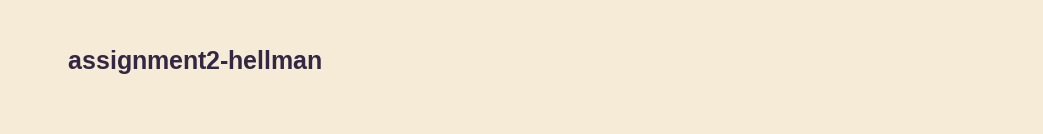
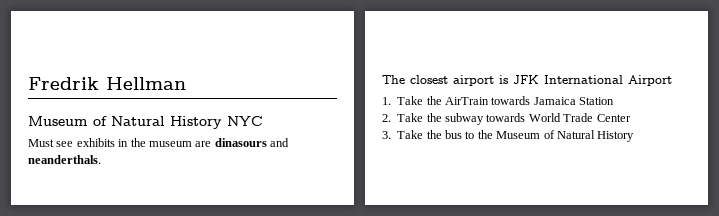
[68,50,322,74] assignment2-hellman -> [28,77,186,90] [28,116,263,129] [28,138,289,147] [28,155,101,164] [382,75,672,86] [382,96,615,105] [382,113,631,125] [382,130,635,142] Fredrik Hellman // Museum of Natural History NYC // Must see exhibits in the museum are dinasours and neanderthals. // The closest airport is JFK International Airport // 1. Take the AirTrain towards Jamaica Station // 2. Take the subway towards World Trade Center // 3. Take the bus to the Museum of Natural History

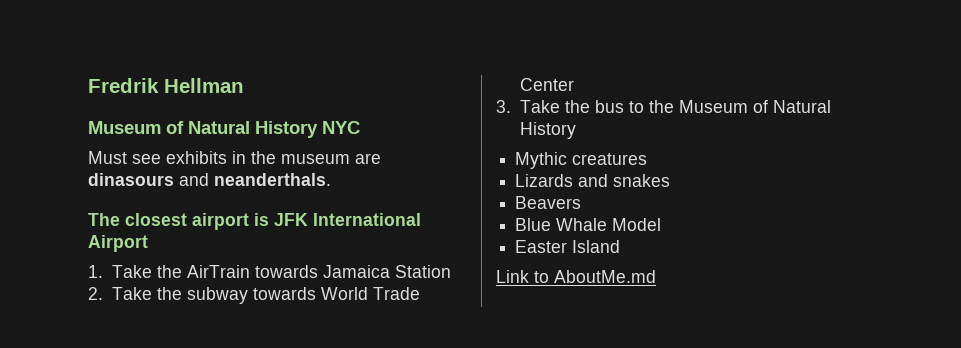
(635, 136) none -> [515,152,648,169] [515,174,671,187] [515,196,582,209] [515,218,662,231] [515,240,621,253] [496,270,656,283] // Mythic creatures // Lizards and snakes // Beavers // Blue Whale Model // Easter Island // Link to AboutMe.md

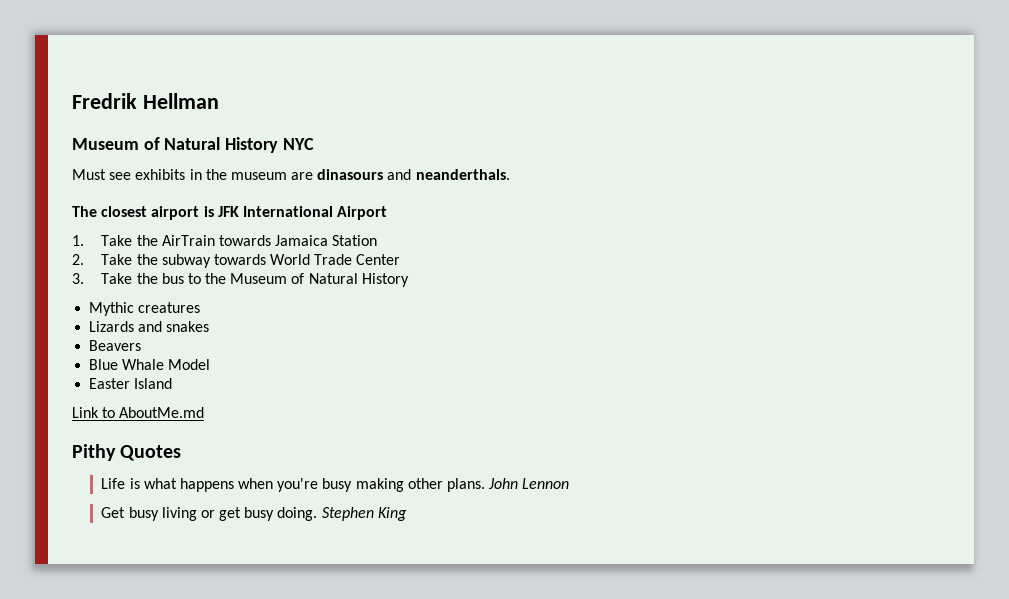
(656, 276) none -> [72,444,182,461] [101,478,570,492] [101,507,407,521] // Pithy Quotes // Life is what happens when you're busy making other plans. John Lennon // Get busy living or get busy doing. Stephen King

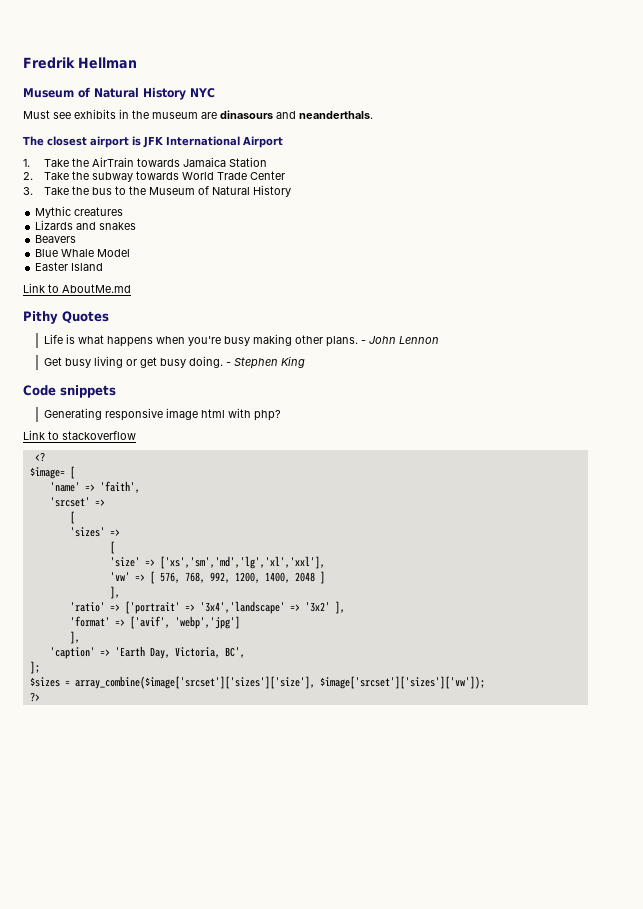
(485, 485) none -> [360,340,366,344] -
(318, 514) none -> [225,362,231,366] -
(407, 514) none -> [23,385,116,398] [43,408,281,421] [23,430,136,440] [34,452,45,462] [29,466,75,479] [49,481,140,493] [49,497,105,507] [69,511,75,524] [69,527,120,537] [109,541,115,554] [109,556,325,569] [109,571,325,584] [109,586,120,599] [69,601,345,614] [69,616,240,629] [69,631,80,644] [49,646,245,659] [29,661,40,674] [29,676,485,689] [29,692,40,702] // Code snippets // Generating responsive image html with php? // Link to stackoverflow // <? // $image= [ // 'name' => 'faith', // 'srcset' => // [ // 'sizes' => // [ // 'size' => ['xs','sm','md','lg','xl','xxl'], // 'vw' => [ 576, 768, 992, 1200, 1400, 2048 ] // ], // 'ratio' => ['portrait' => '3x4','landscape' => '3x2' ], // 'format' => ['avif', 'webp','jpg'] // ], // 'caption' => 'Earth Day, Victoria, BC', // ]; // $sizes = array_combine($image['srcset']['sizes']['size'], $image['srcset']['sizes']['vw']); // ?>

